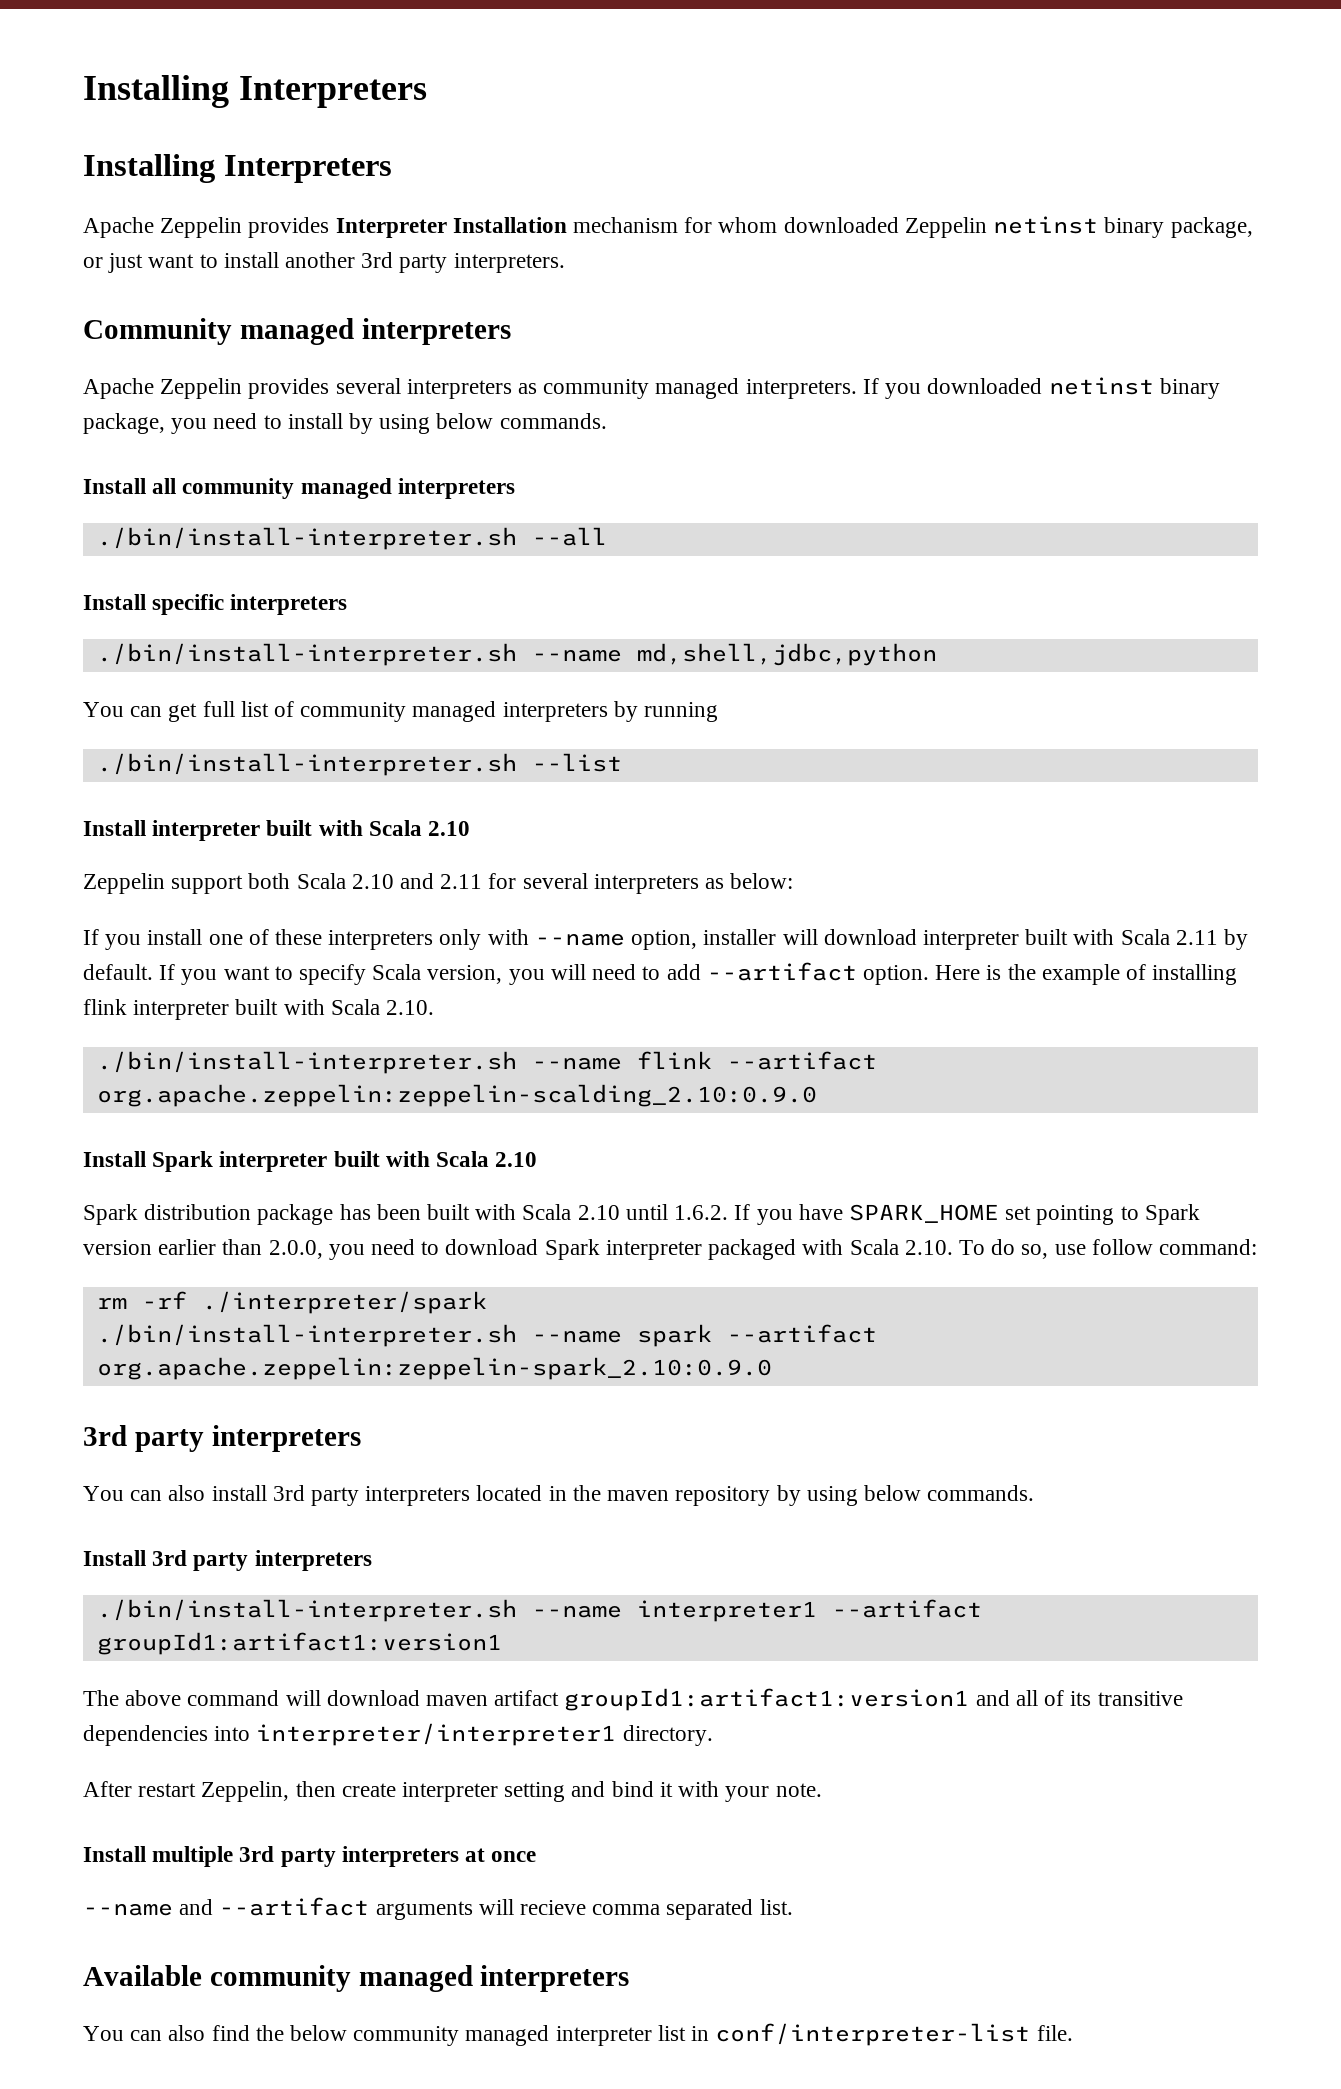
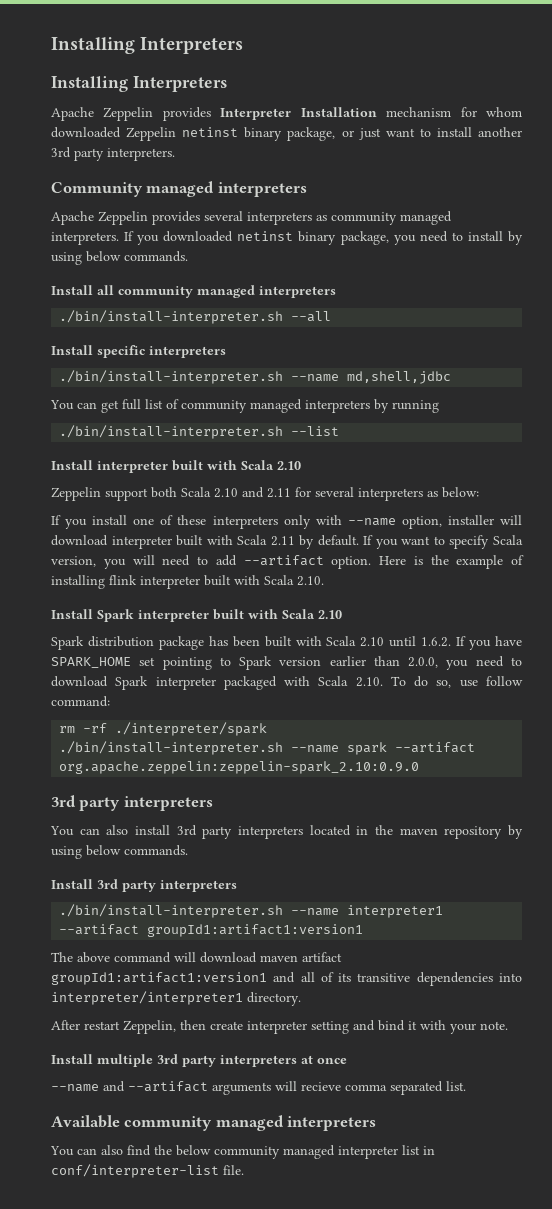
[636,643,937,666] md,shell,jdbc,python -> [347,371,452,384] md,shell,jdbc
[96,1051,877,1074] [96,1084,817,1107] // ./bin/install-interpreter.sh --name flink --artifact org.apache.zeppelin:zeppelin-scalding_2.10:0.9.0 -> (324, 581) none

